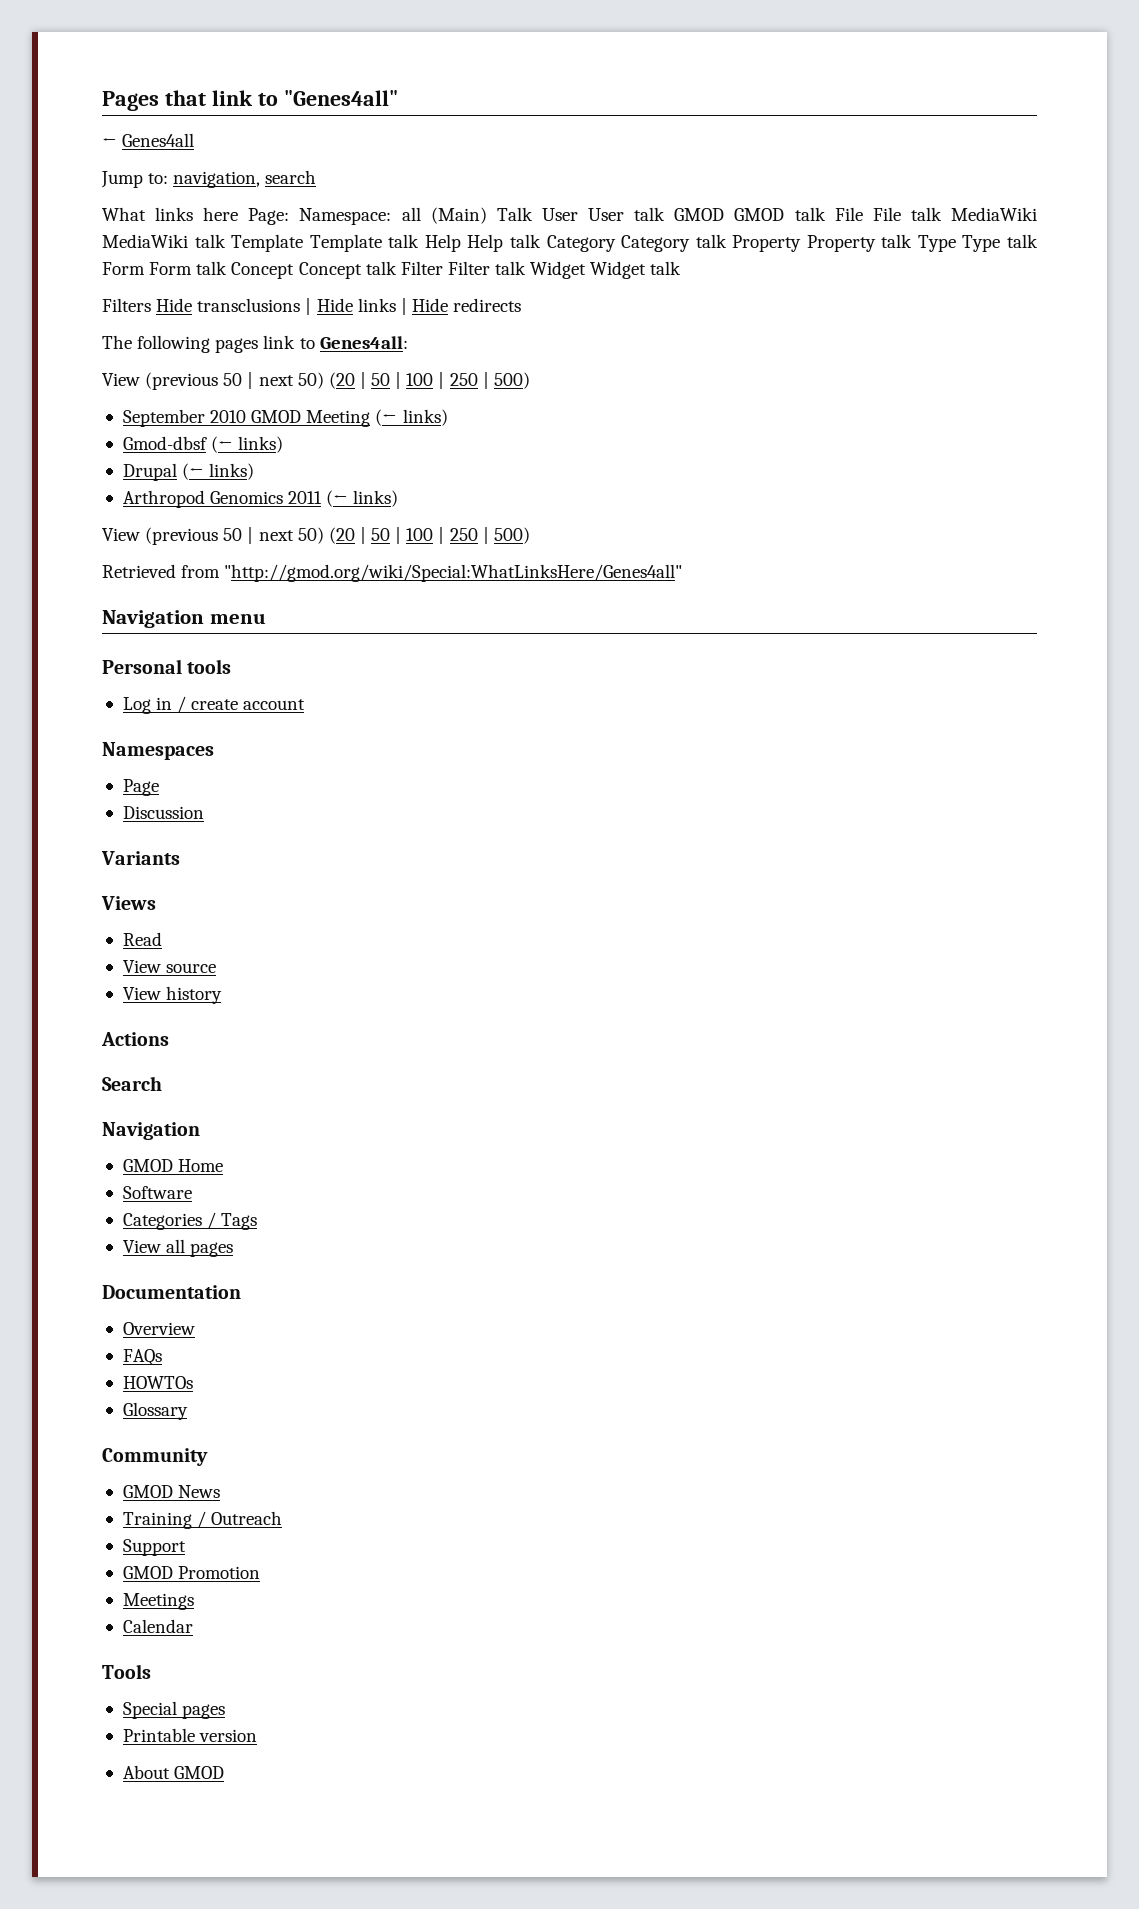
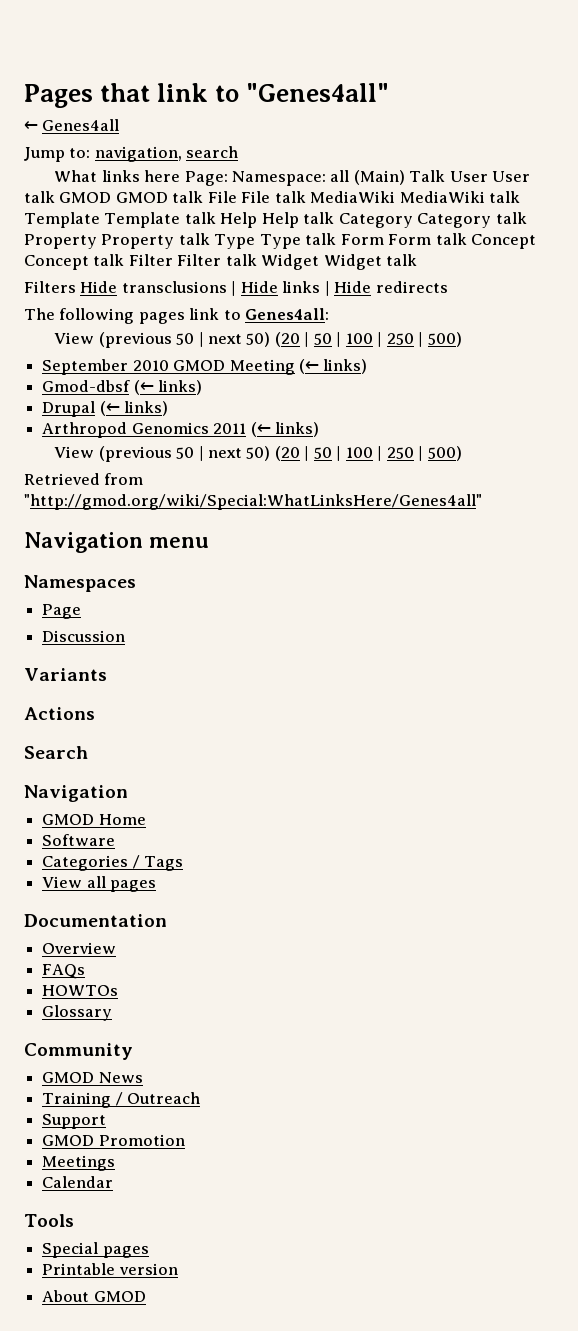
[102,659,232,674] [122,696,306,714] [102,742,214,760] [122,779,159,796] [122,806,204,819] [101,851,180,865] [101,896,156,910] [122,932,162,946] [122,960,217,973] [122,986,223,1004] Personal tools // Log in / create account // Namespaces // Page // Discussion // Variants // Views // Read // View source // View history -> [24,575,136,592] [42,604,82,619] [42,630,126,642] [24,668,107,681] Namespaces // Page // Discussion // Variants

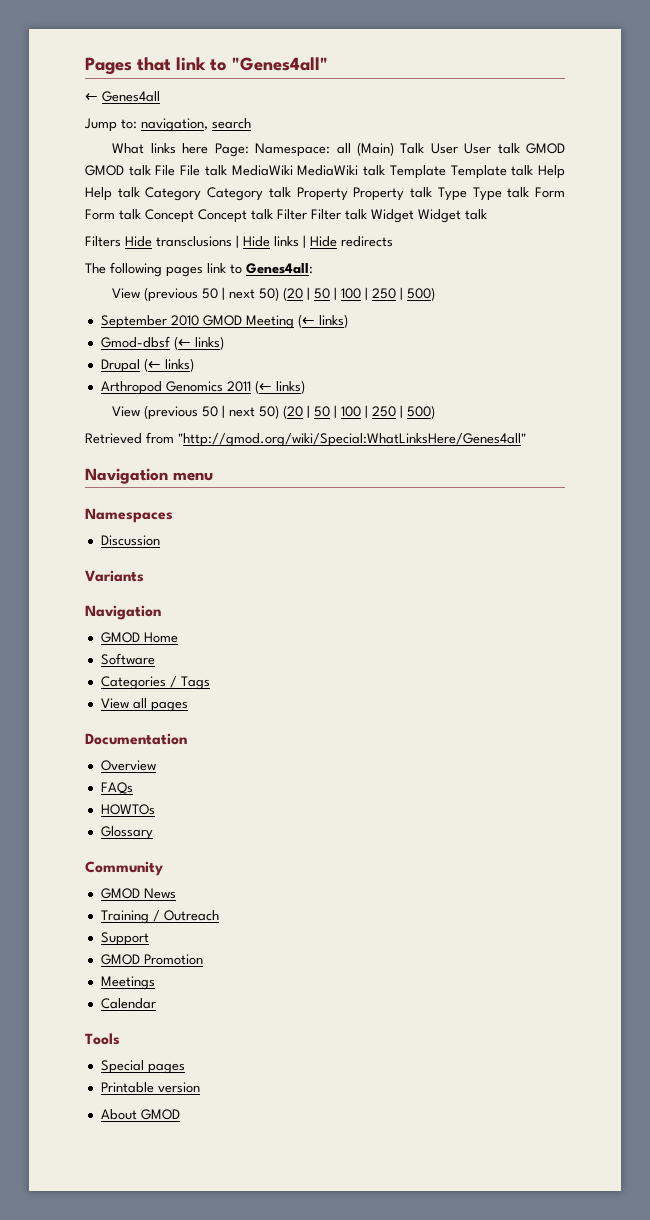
[42,604,82,619] // Page -> (173, 515) none
[24,707,95,720] [24,746,88,759] // Actions // Search -> (144, 576) none

